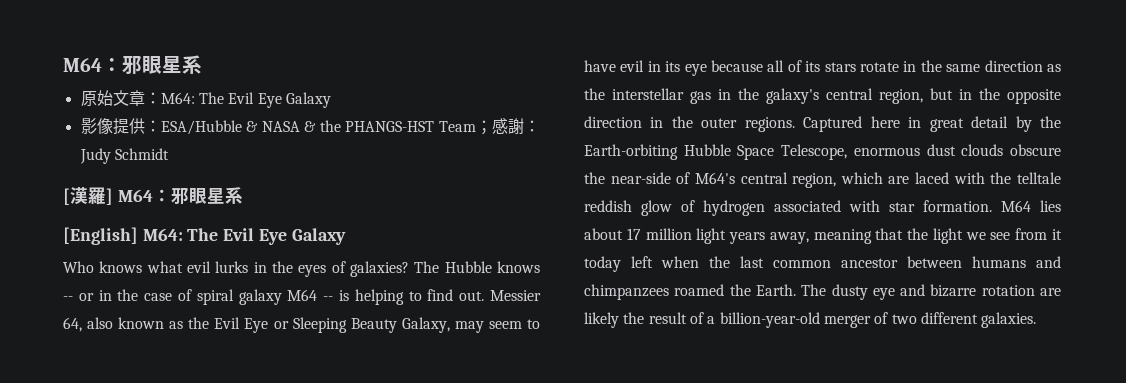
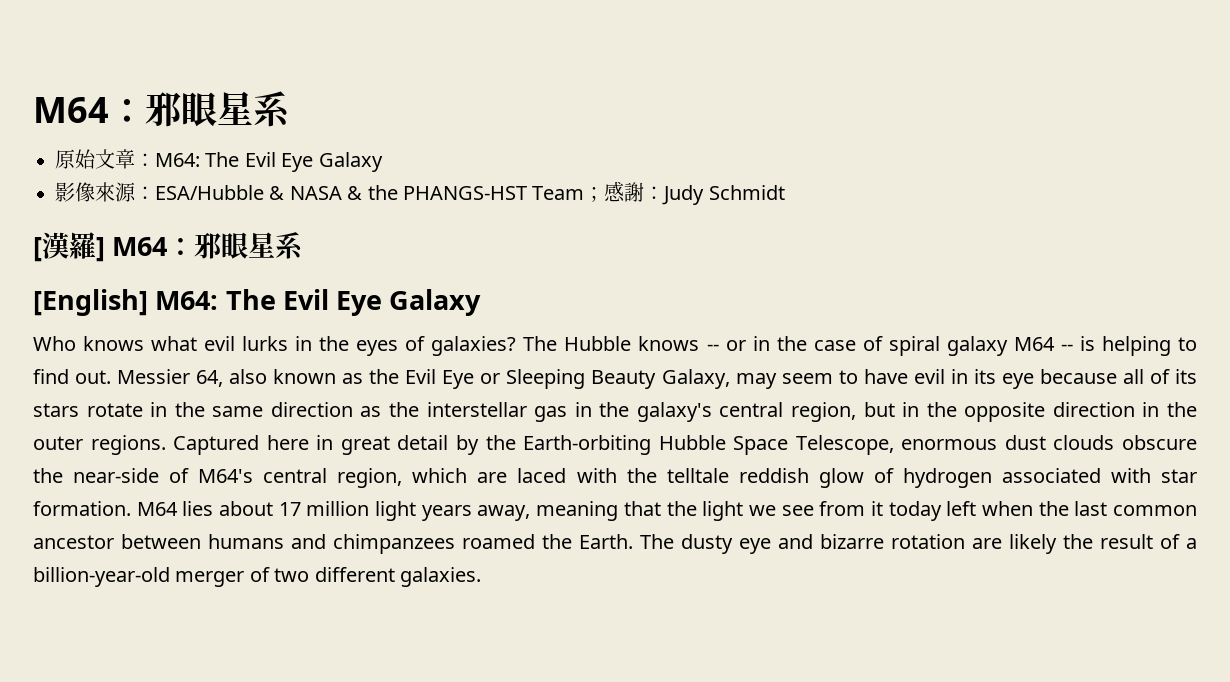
[112,118,145,135] 提供 -> [95,182,136,202] 來源

